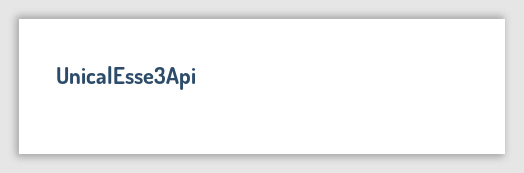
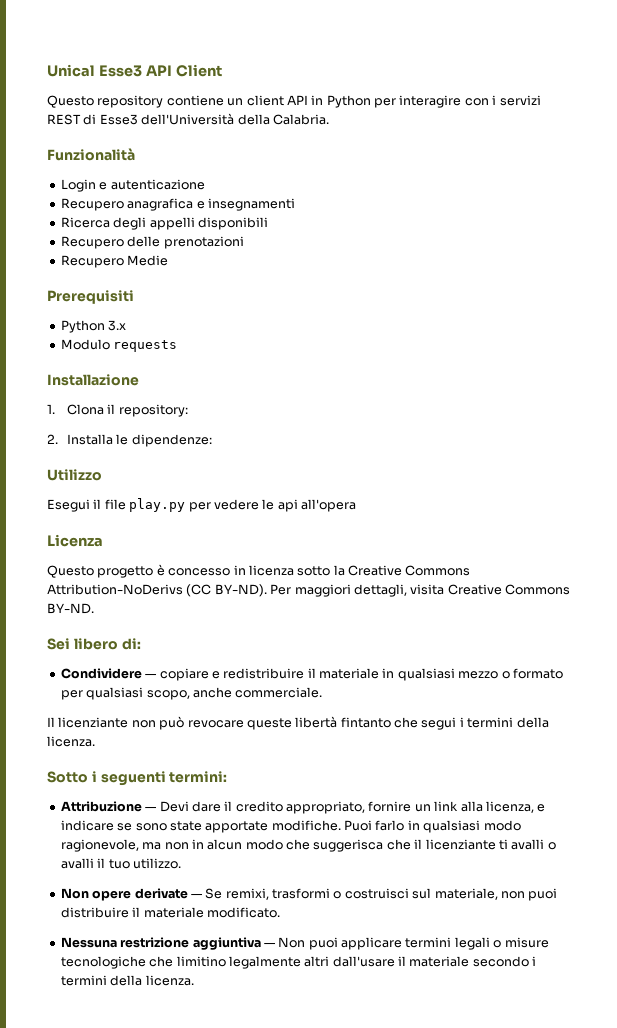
[56,66,196,90] UnicalEsse3Api -> [47,64,222,77] [47,95,541,108] [47,113,329,125] [47,148,135,161] [60,179,205,192] [60,198,295,211] [60,217,268,230] [60,236,244,249] [60,255,169,268] [47,290,134,304] [60,320,127,333] [60,339,178,352] [47,374,139,386] [47,404,188,417] [47,434,212,447] [47,469,102,481] [47,498,356,512] [47,534,103,547] [47,564,471,578] [47,584,570,597] [47,603,94,614] [47,638,141,650] [60,668,563,681] [60,687,323,700] [47,716,549,730] [47,736,95,747] [47,771,228,786] [60,801,546,814] [60,820,521,833] [60,839,556,852] [60,858,181,869] [60,888,558,901] [60,907,280,918] [60,937,549,950] [60,956,537,969] [60,975,194,986] Unical Esse3 API Client // Questo repository contiene un client API in Python per interagire con i servizi REST di Esse3 dell'Università della Calabria. // Funzionalità // Login e autenticazione // Recupero anagrafica e insegnamenti // Ricerca degli appelli disponibili // Recupero delle prenotazioni // Recupero Medie // Prerequisiti // Python 3.x // Modulo requests // Installazione // 1. Clona il repository: // 2. Installa le dipendenze: // Utilizzo // Esegui il file play.py per vedere le api all'opera // Licenza // Questo progetto è concesso in licenza sotto la Creative Commons Attribution-NoDerivs (CC BY-ND). Per maggiori dettagli, visita Creative Commons BY-ND. // Sei libero di: // Condividere — copiare e redistribuire il materiale in qualsiasi mezzo o formato per qualsiasi scopo, anche commerciale. // Il licenziante non può revocare queste libertà fintanto che segui i termini della licenza. // Sotto i seguenti termini: // Attribuzione — Devi dare il credito appropriato, fornire un link alla licenza, e indicare se sono state apportate modifiche. Puoi farlo in qualsiasi modo ragionevole, ma non in alcun modo che suggerisca che il licenziante ti avalli o avalli il tuo utilizzo. // Non opere derivate — Se remixi, trasformi o costruisci sul materiale, non puoi distribuire il materiale modificato. // Nessuna restrizione aggiuntiva — Non puoi applicare termini legali o misure tecnologiche che limitino legalmente altri dall'usare il materiale secondo i termini della licenza.

